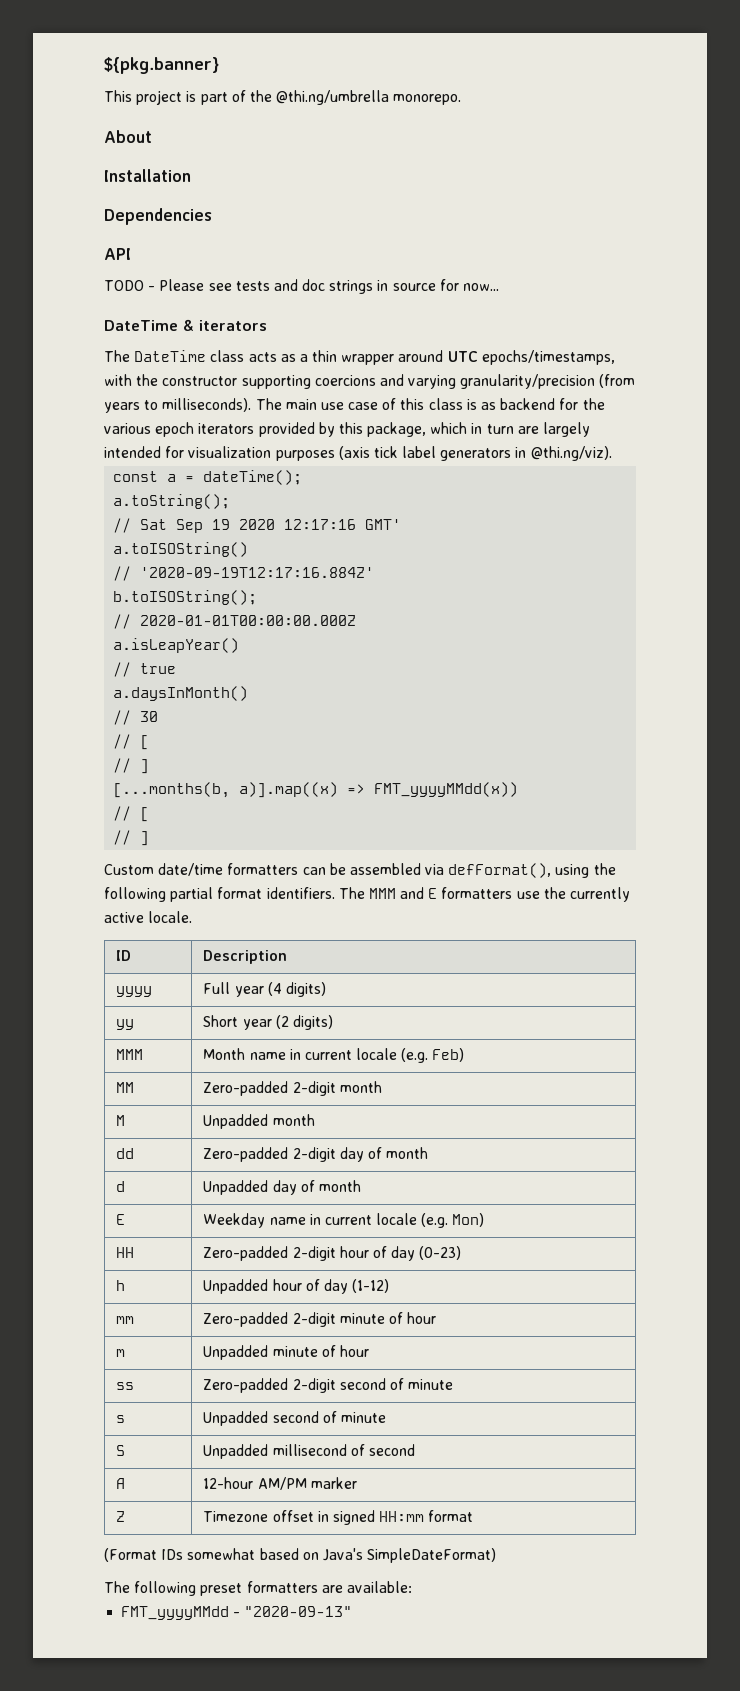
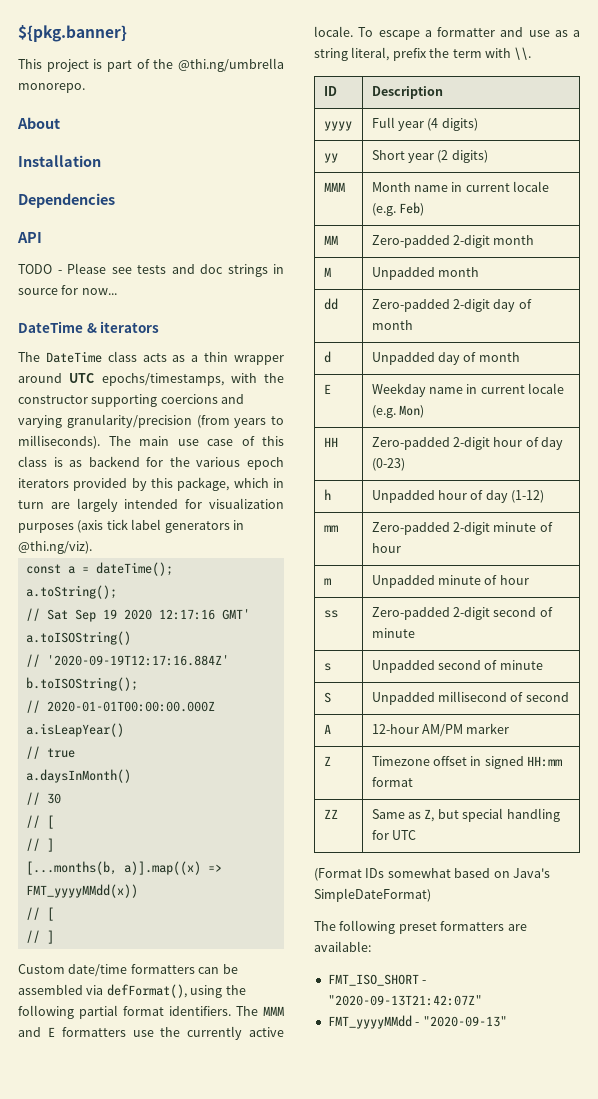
(193, 917) none -> [358,27,580,40] [314,47,532,61] To escape a formatter and use as a string literal, prefix the term with \\.
(474, 1516) none -> [323,809,338,819] [371,808,560,822] [371,830,417,840] // ZZ | Same as Z, but special handling for UTC
(412, 1587) none -> [327,974,427,986] [327,995,482,1006] // FMT_ISO_SHORT - "2020-09-13T21:42:07Z"

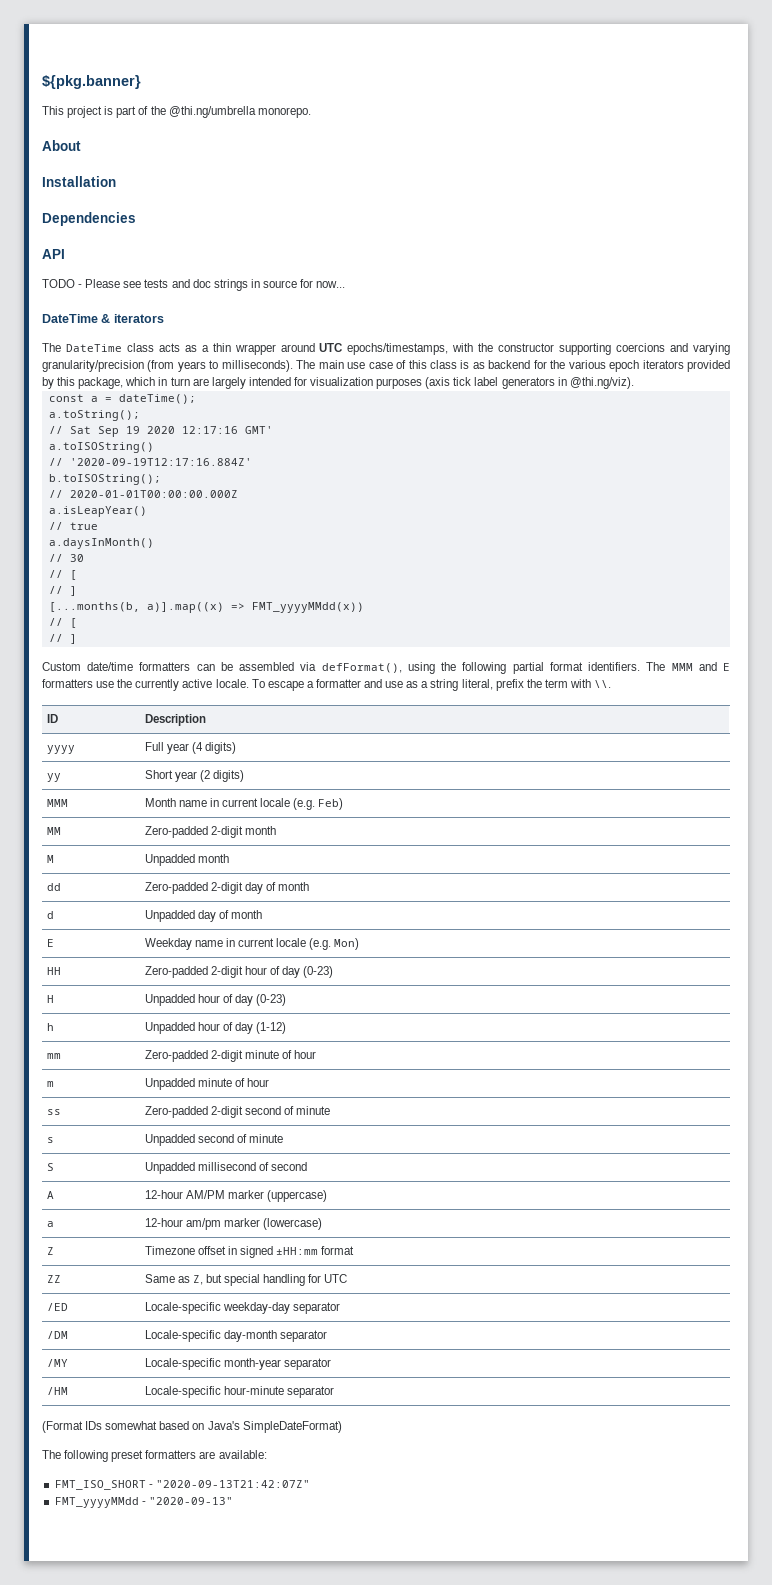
(405, 464) none -> [46,995,54,1003] [144,994,287,1006] // H | Unpadded hour of day (0-23)
(510, 728) none -> [266,1190,327,1202] [46,1221,54,1227] [144,1218,322,1230] (uppercase) // a | 12-hour am/pm marker (lowercase)
[527,756,563,767] HH:mm -> [276,1247,319,1255] ±HH:mm
(417, 835) none -> [46,1303,68,1311] [144,1302,340,1314] [46,1331,68,1339] [144,1330,327,1342] [46,1359,68,1367] [144,1358,331,1370] [46,1387,68,1395] [144,1386,334,1398] // /ED | Locale-specific weekday-day separator // /DM | Locale-specific day-month separator // /MY | Locale-specific month-year separator // /HM | Locale-specific hour-minute separator

